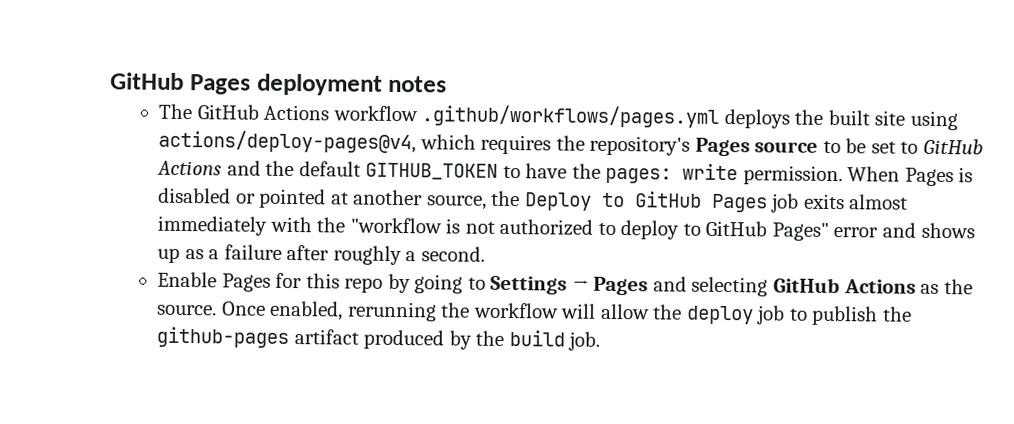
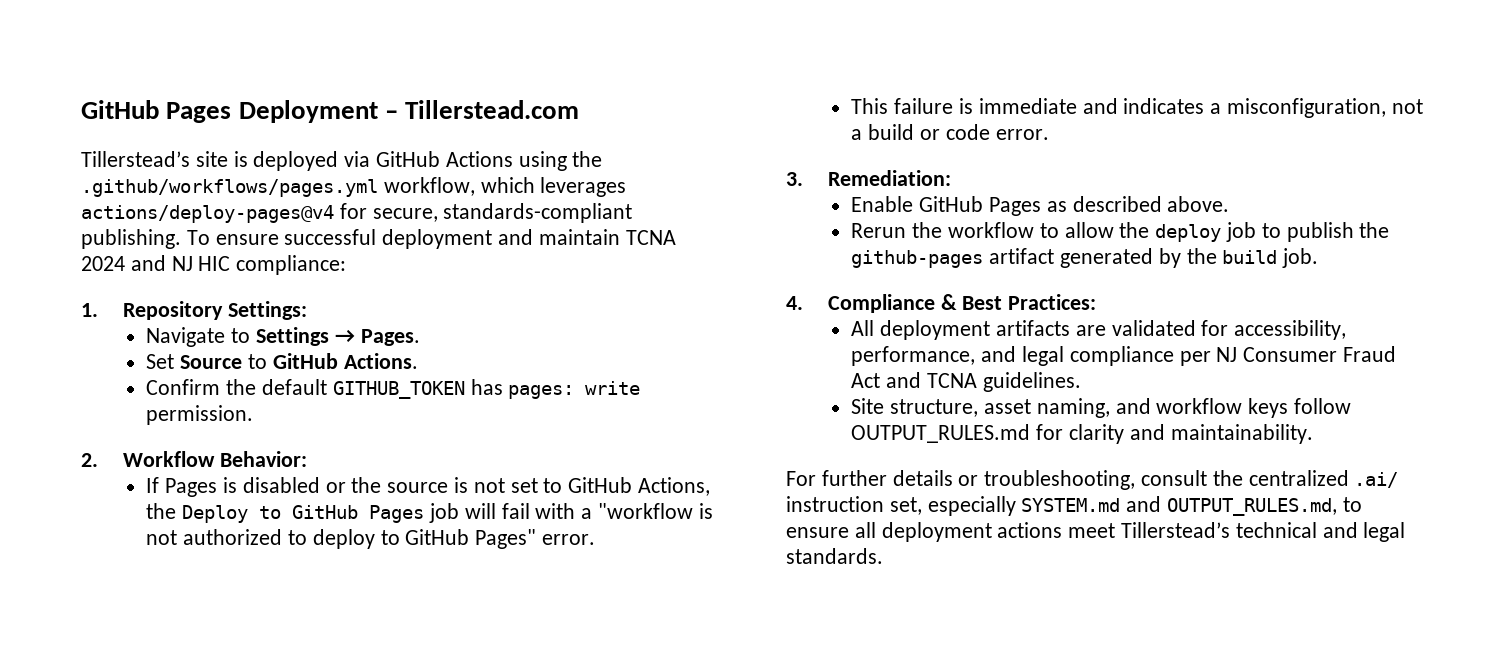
[110,72,448,96] [158,103,958,131] [158,129,983,157] [157,160,974,187] [158,187,487,210] GitHub Pages deployment notes // The GitHub Actions workflow .github/workflows/pages.yml deploys the built site using actions/deploy-pages@v4, which requires the repository's Pages source to be set to GitHub Actions and the default GITHUB_TOKEN to have the pages: write permission. When Pages is disabled or pointed at another source, -> [81,100,580,123] [81,151,603,171] [81,177,627,197] [81,203,633,223] [81,229,676,249] [81,255,347,275] [81,301,307,320] [146,327,420,347] [146,353,418,369] [146,379,641,399] [146,405,254,425] [81,451,307,467] [146,477,711,497] GitHub Pages Deployment – Tillerstead.com // Tillerstead’s site is deployed via GitHub Actions using the .github/workflows/pages.yml workflow, which leverages actions/deploy-pages@v4 for secure, standards-compliant publishing. To ensure successful deployment and maintain TCNA 2024 and NJ HIC compliance: // 1. Repository Settings: // Navigate to Settings → Pages. // Set Source to GitHub Actions. // Confirm the default GITHUB_TOKEN has pages: write permission. // 2. Workflow Behavior: // If Pages is disabled or the source is not set to GitHub Actions,
[803,193,909,210] [157,215,346,236] exits almost immediately with the -> [464,503,593,519] will fail with a
[833,222,975,239] [157,244,485,266] [157,271,973,297] [157,300,437,322] error and shows up as a failure after roughly a second. // Enable Pages for this repo by going to Settings → Pages and selecting GitHub Actions as the source. Once enabled, rerunning -> [542,534,596,545] [851,98,1423,118] [851,124,1049,140] [786,170,951,186] [851,196,1230,216] [851,223,907,238] error. // This failure is immediate and indicates a misconfiguration, not a build or code error. // 3. Remediation: // Enable GitHub Pages as described above. // Rerun
[561,303,597,319] will -> [1039,223,1059,238] to
[363,329,445,350] produced -> [1060,248,1154,268] generated
(601, 341) none -> [786,294,1097,313] [851,320,1347,340] [851,346,1397,366] [851,372,1081,392] [851,398,1352,418] [851,424,1313,444] [786,470,1399,490] [786,496,1362,516] [786,522,1406,542] [786,548,883,564] // 4. Compliance & Best Practices: // All deployment artifacts are validated for accessibility, performance, and legal compliance per NJ Consumer Fraud Act and TCNA guidelines. // Site structure, asset naming, and workflow keys follow OUTPUT_RULES.md for clarity and maintainability. // For further details or troubleshooting, consult the centralized .ai/ instruction set, especially SYSTEM.md and OUTPUT_RULES.md, to ensure all deployment actions meet Tillerstead’s technical and legal standards.

